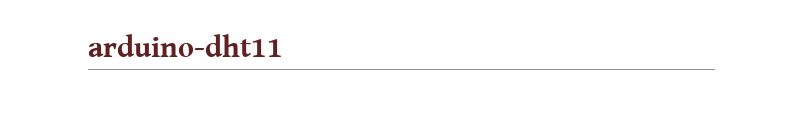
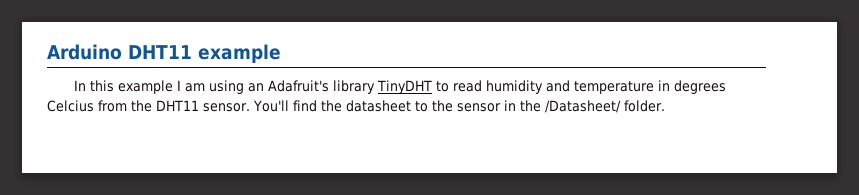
[88,34,283,57] arduino-dht11 -> [47,44,281,63] [74,80,727,94] [47,100,665,113] Arduino DHT11 example // In this example I am using an Adafruit's library TinyDHT to read humidity and temperature in degrees Celcius from the DHT11 sensor. You'll find the datasheet to the sensor in the /Datasheet/ folder.

